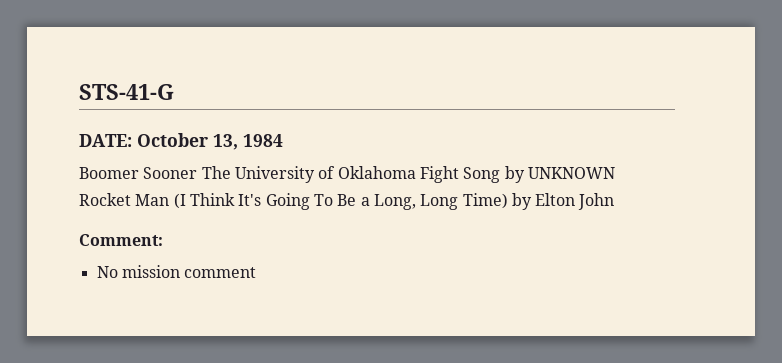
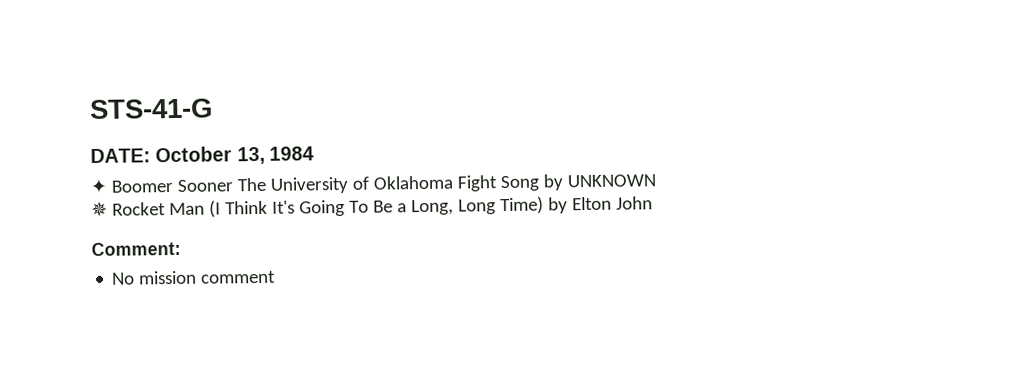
(283, 140) none -> [90,177,108,194] ✦
(615, 173) none -> [91,200,108,217] ✵

